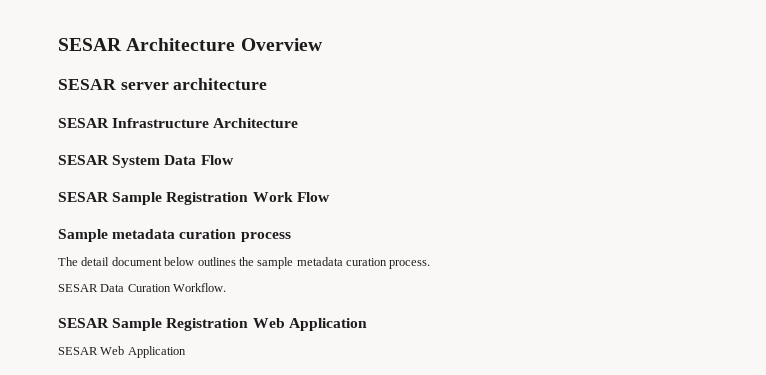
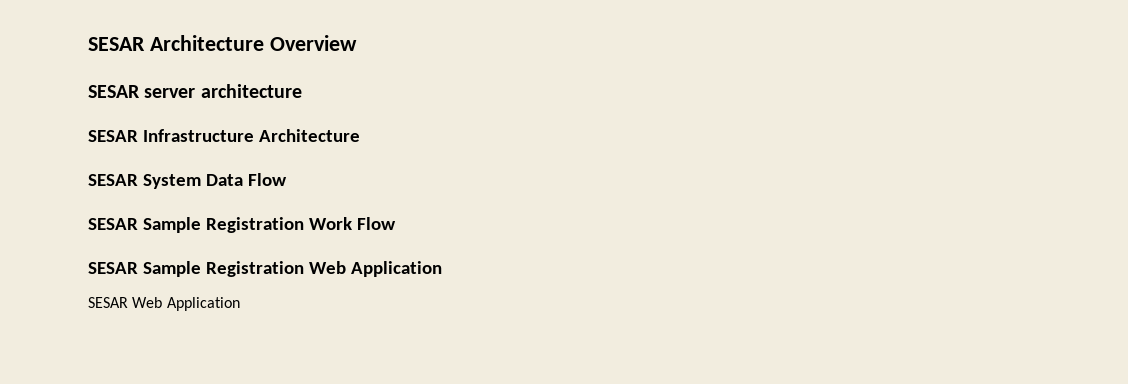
[58,229,291,242] [58,257,431,269] [58,283,227,292] // Sample metadata curation process // The detail document below outlines the sample metadata curation process. // SESAR Data Curation Workflow. -> (396, 223) none

